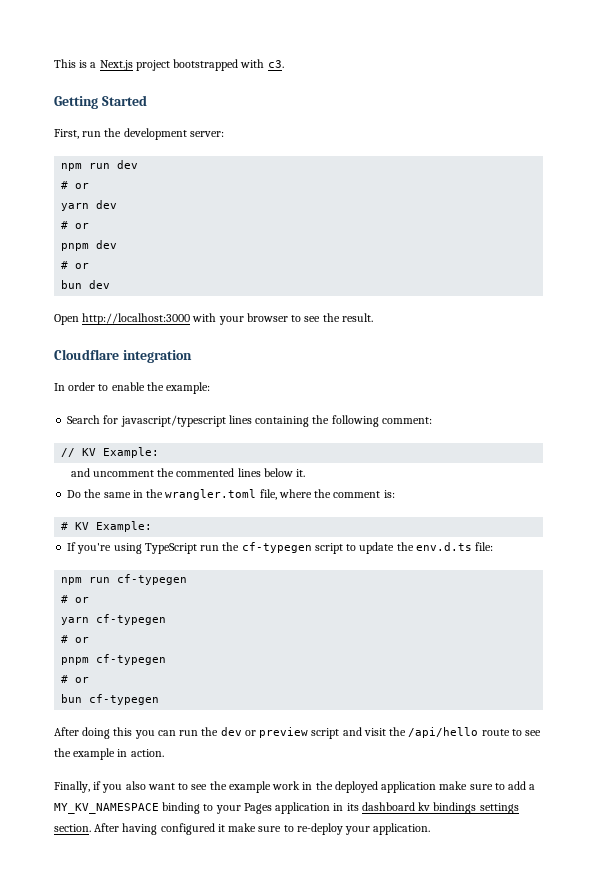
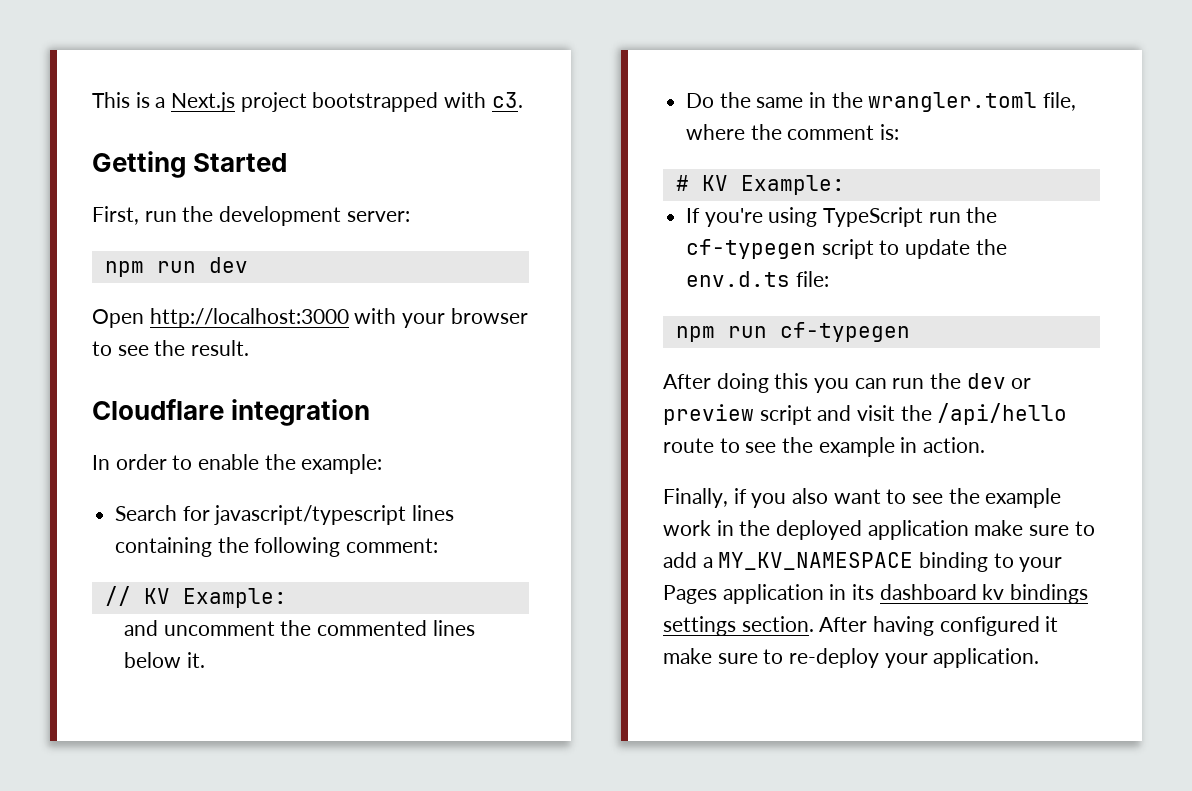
[61,181,90,189] [61,200,118,211] [61,221,90,229] [61,240,118,251] [61,261,90,269] [61,280,111,289] // # or // yarn dev // # or // pnpm dev // # or // bun dev -> (248, 265) none
[61,595,90,603] [61,614,167,625] [61,635,90,643] [61,654,167,665] [61,675,90,683] [61,694,160,705] // # or // yarn cf-typegen // # or // pnpm cf-typegen // # or // bun cf-typegen -> (910, 332) none

